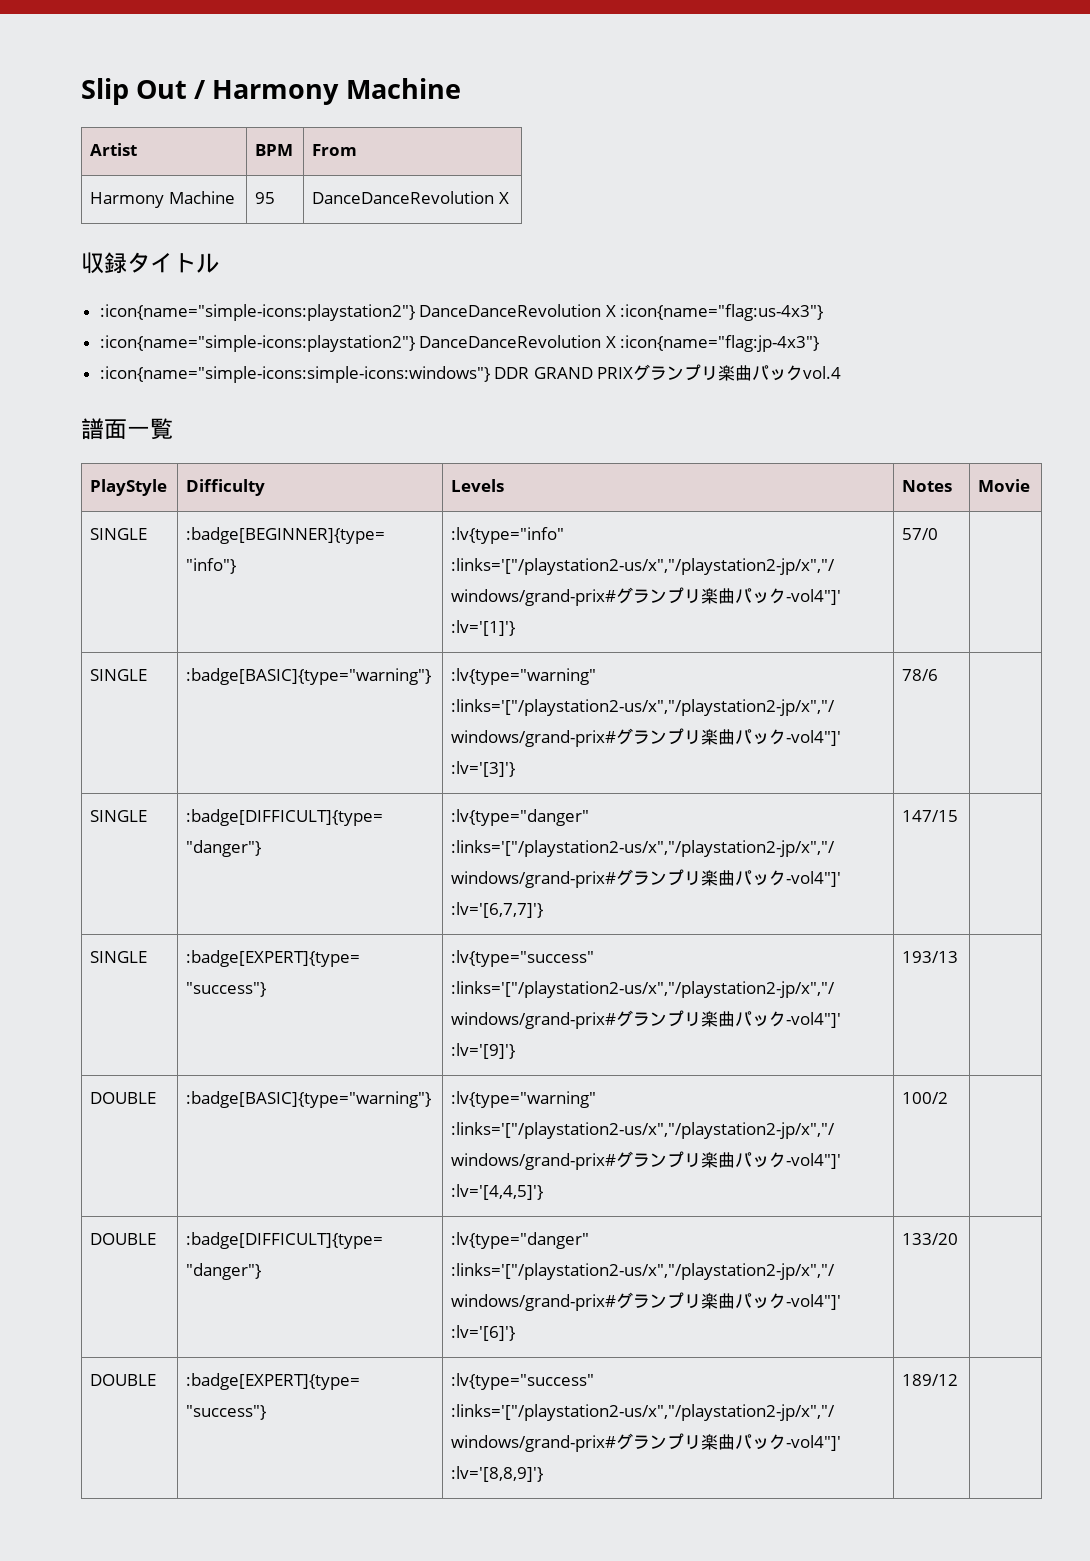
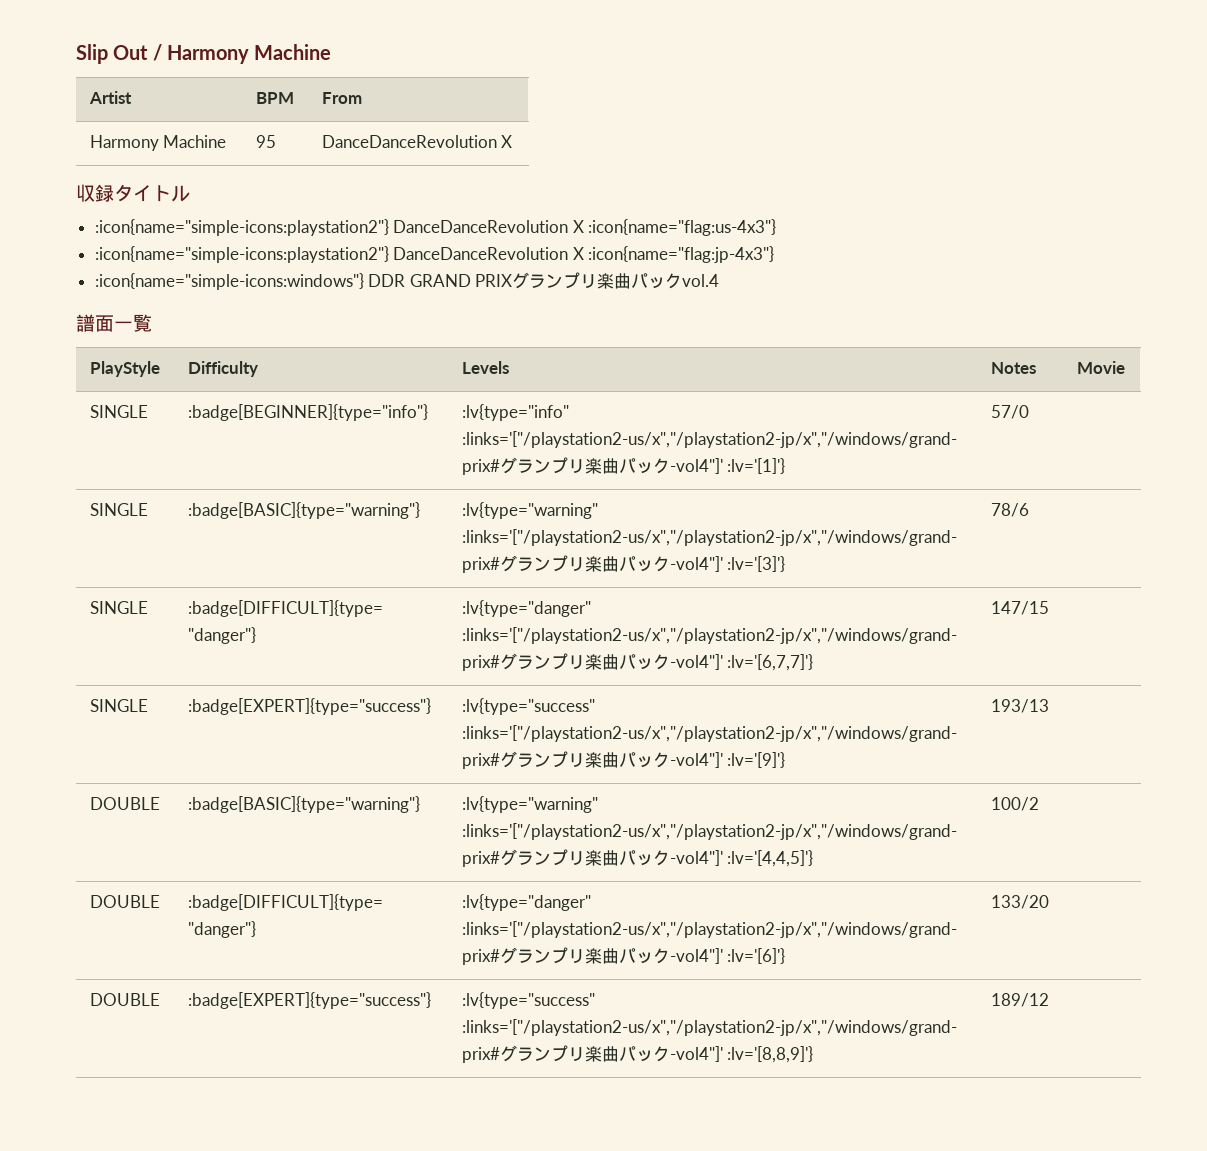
[99,366,490,383] :icon{name="simple-icons:simple-icons:windows"} -> [94,273,364,290] :icon{name="simple-icons:windows"}

